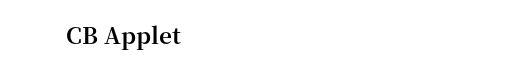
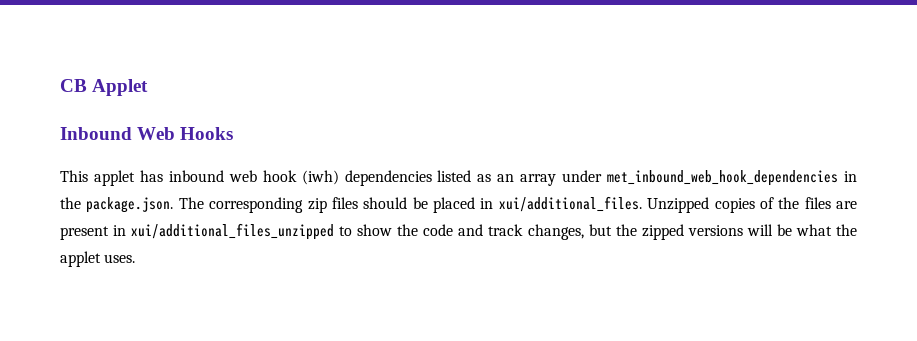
(182, 37) none -> [60,127,234,140] [60,170,858,186] [60,196,857,213] [60,223,857,240] [60,251,136,267] // Inbound Web Hooks // This applet has inbound web hook (iwh) dependencies listed as an array under met_inbound_web_hook_dependencies in the package.json. The corresponding zip files should be placed in xui/additional_files. Unzipped copies of the files are present in xui/additional_files_unzipped to show the code and track changes, but the zipped versions will be what the applet uses.

